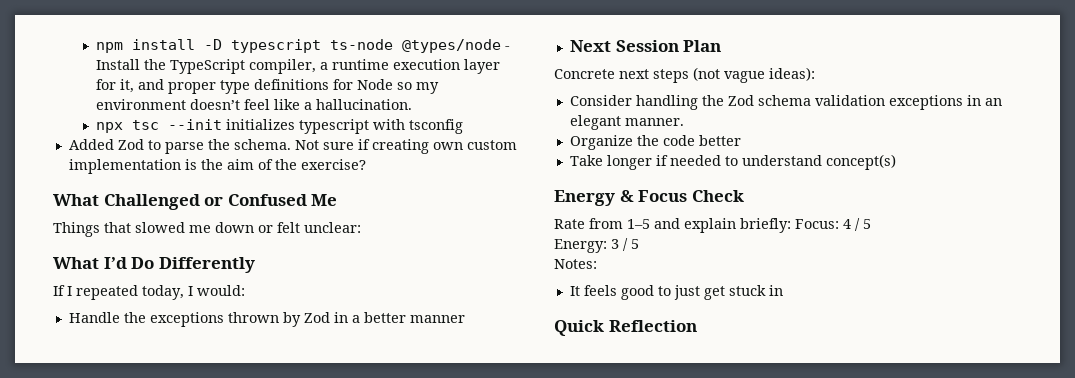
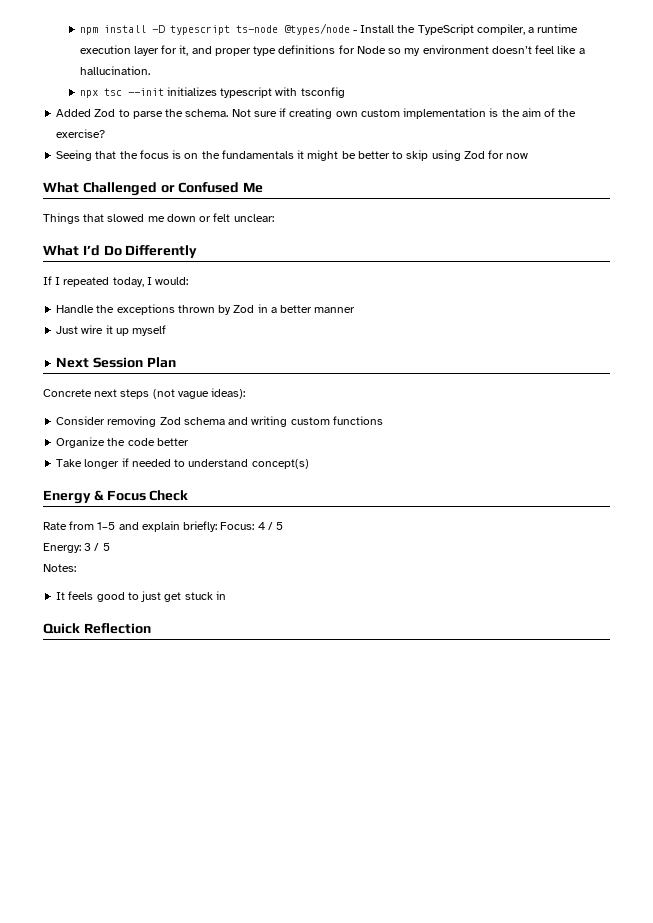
(366, 164) none -> [56,150,529,161] // Seeing that the focus is on the fundamentals it might be better to skip using Zod for now
(465, 319) none -> [56,325,167,336] // Just wire it up myself
[635,95,1002,110] [569,115,684,130] handling the Zod schema validation exceptions in an elegant manner. -> [107,416,383,427] removing Zod schema and writing custom functions

